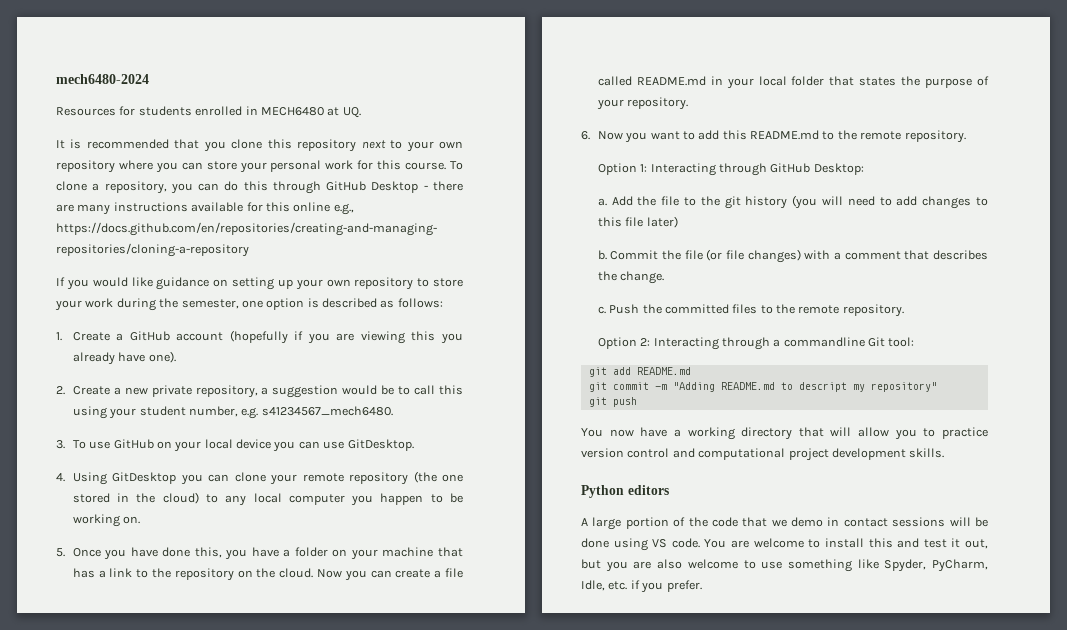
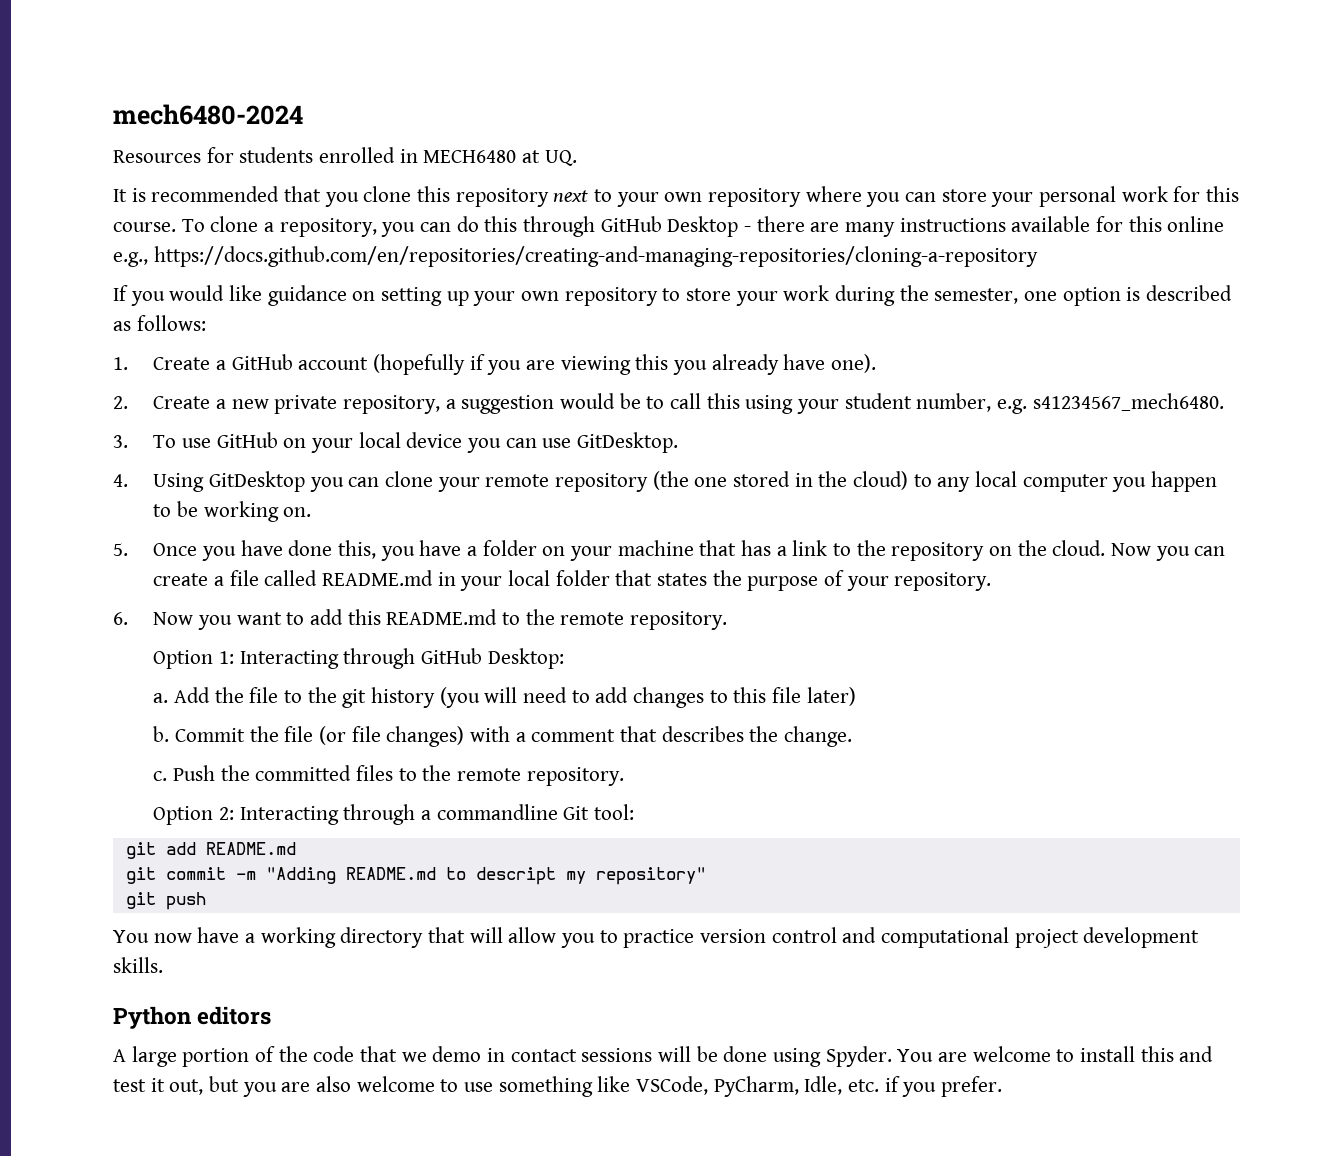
[652,538,700,548] VS code. -> [825,1046,892,1067] Spyder.
[884,559,927,572] Spyder, -> [636,1076,709,1095] VSCode,

